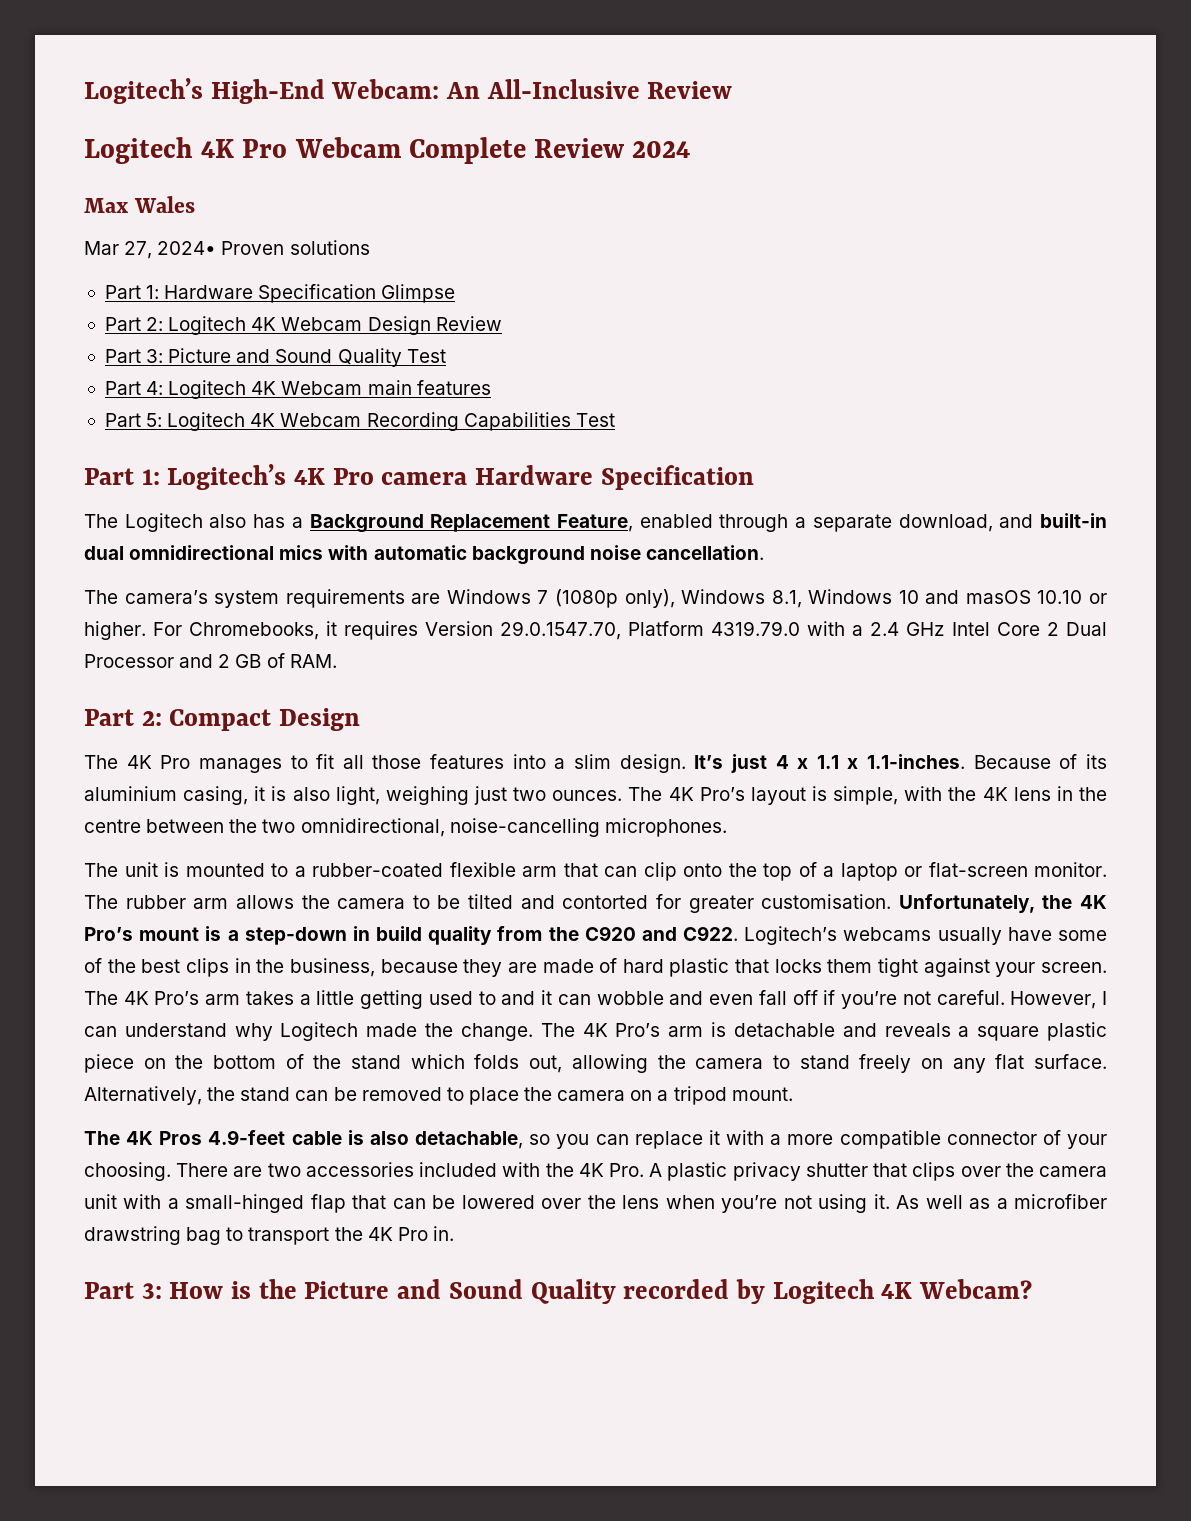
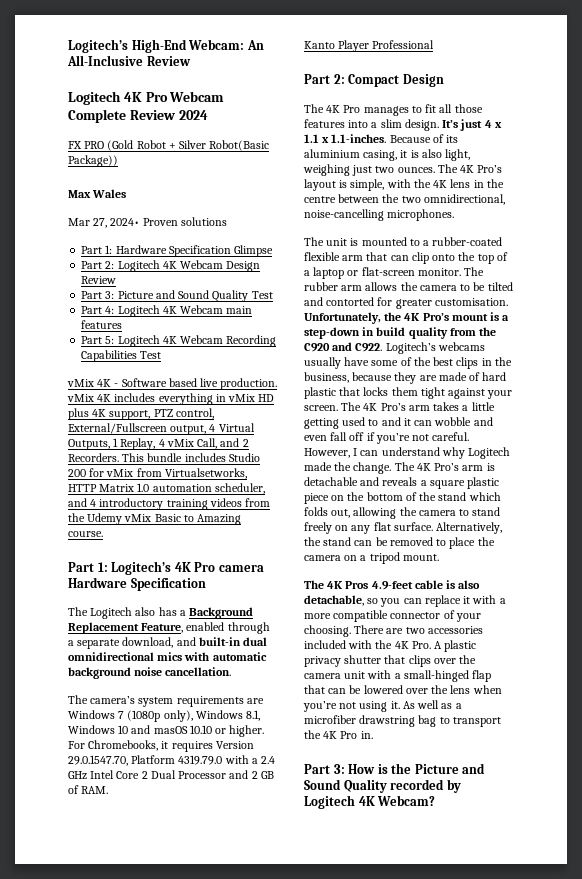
(691, 149) none -> [68,140,270,151] [68,155,118,167] // FX PRO (Gold Robot + Silver Robot(Basic Package))
(615, 420) none -> [67,378,278,390] [67,393,275,405] [68,408,214,420] [68,423,255,435] [68,438,249,450] [68,453,260,462] [68,468,247,479] [68,483,265,494] [68,498,271,510] [68,513,242,525] [68,531,103,537] // vMix 4K - Software based live production. vMix 4K includes everything in vMix HD plus 4K support, PTZ control, External/Fullscreen output, 4 Virtual Outputs, 1 Replay, 4 vMix Call, and 2 Recorders. This bundle includes Studio 200 for vMix from Virtualsetworks, HTTP Matrix 1.0 automation scheduler, and 4 introductory training videos from the Udemy vMix Basic to Amazing course.
(337, 661) none -> [304,40,435,52] // Kanto Player Professional

